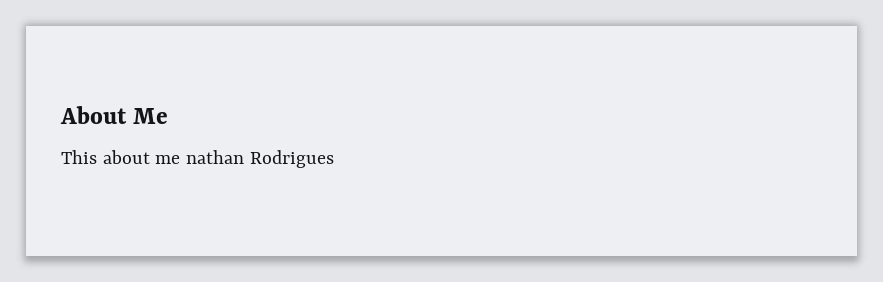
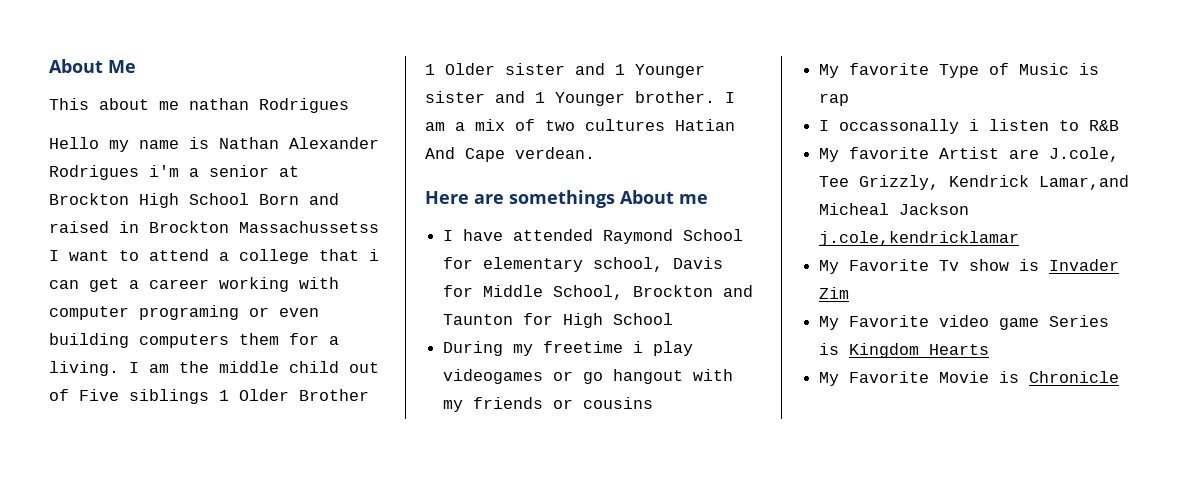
(334, 159) none -> [49,137,379,152] [49,165,299,180] [49,193,339,208] [49,221,379,233] [49,249,379,264] [49,277,339,292] [49,305,319,320] [49,333,339,348] [49,361,379,376] [49,389,369,404] [425,63,705,78] [425,91,735,106] [425,119,735,131] [425,147,595,162] [425,190,708,208] [443,229,744,244] [443,257,724,272] [443,285,754,300] [443,313,674,328] [443,341,694,356] [443,369,734,384] [443,397,654,412] [819,63,1100,78] [819,93,850,106] [819,119,1120,134] [819,147,1120,162] [819,175,1130,190] [819,203,970,215] [819,231,1020,246] [819,259,1120,274] [819,287,850,299] [819,315,1110,330] [819,343,990,358] [819,371,1120,386] // Hello my name is Nathan Alexander Rodrigues i'm a senior at Brockton High School Born and raised in Brockton Massachussetss I want to attend a college that i can get a career working with computer programing or even building computers them for a living. I am the middle child out of Five siblings 1 Older Brother 1 Older sister and 1 Younger sister and 1 Younger brother. I am a mix of two cultures Hatian And Cape verdean. // Here are somethings About me // I have attended Raymond School for elementary school, Davis for Middle School, Brockton and Taunton for High School // During my freetime i play videogames or go hangout with my friends or cousins // My favorite Type of Music is rap // I occassonally i listen to R&B // My favorite Artist are J.cole, Tee Grizzly, Kendrick Lamar,and Micheal Jackson j.cole,kendricklamar // My Favorite Tv show is Invader Zim // My Favorite video game Series is Kingdom Hearts // My Favorite Movie is Chronicle

